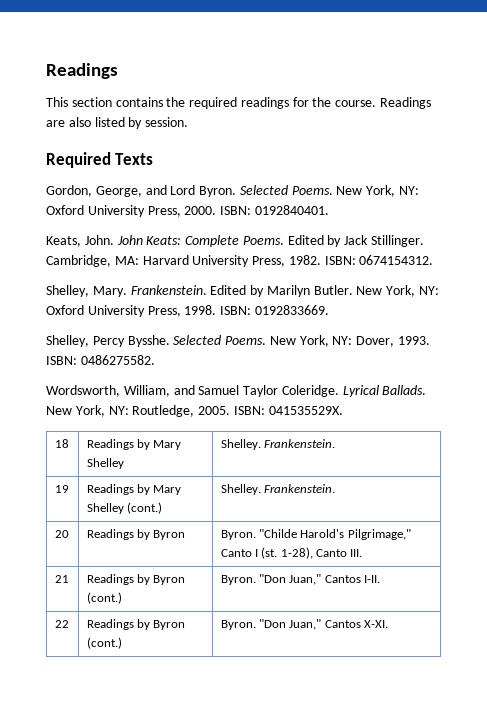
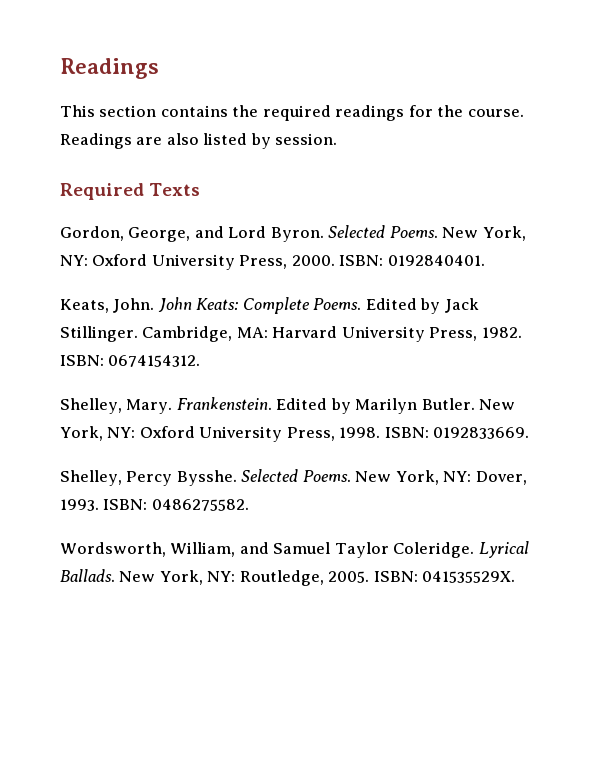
[54,439,69,448] [86,439,182,450] [86,458,124,469] [220,439,335,450] [54,485,69,493] [86,484,182,495] [86,502,162,514] [220,484,335,495] [54,530,69,538] [86,529,186,540] [220,529,411,540] [220,547,363,559] [54,575,69,583] [86,574,186,585] [86,592,122,604] [220,574,381,585] [54,620,69,628] [86,619,186,630] [86,637,122,649] [220,619,389,630] // 18 | Readings by Mary Shelley | Shelley. Frankenstein. // 19 | Readings by Mary Shelley (cont.) | Shelley. Frankenstein. // 20 | Readings by Byron | Byron. "Childe Harold's Pilgrimage," Canto I (st. 1-28), Canto III. // 21 | Readings by Byron (cont.) | Byron. "Don Juan," Cantos I-II. // 22 | Readings by Byron (cont.) | Byron. "Don Juan," Cantos X-XI. -> (516, 577) none

